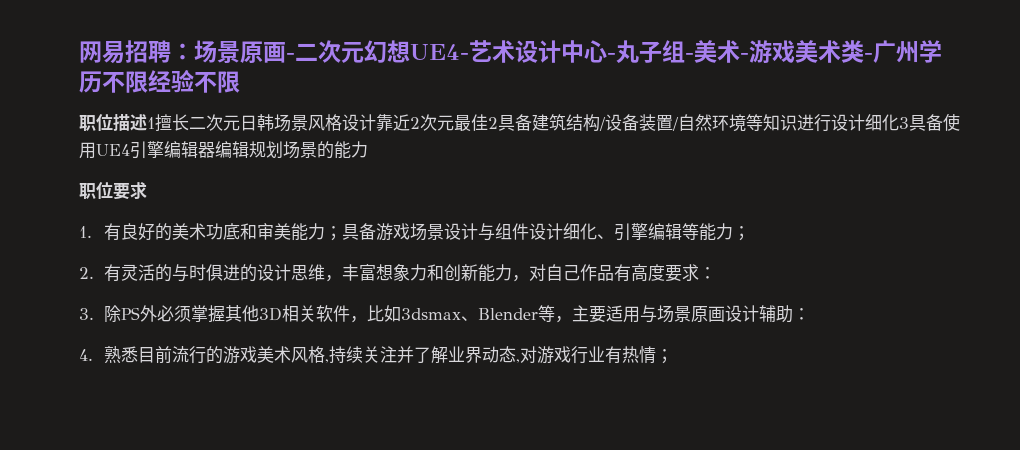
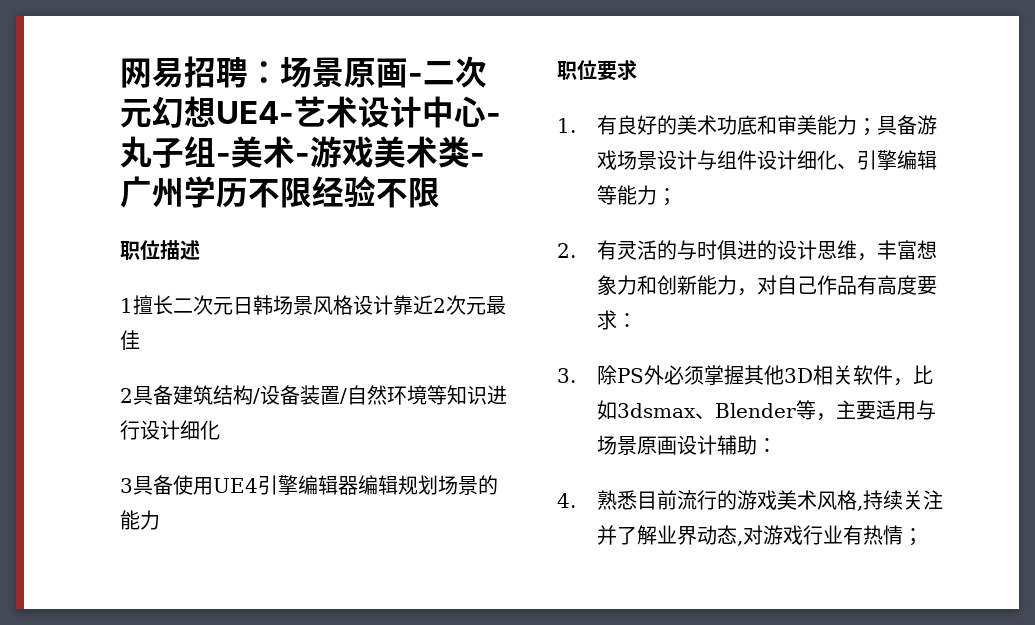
(147, 122) none -> (200, 250) //
(488, 122) none -> (140, 340) //
(899, 122) none -> (220, 430) //

